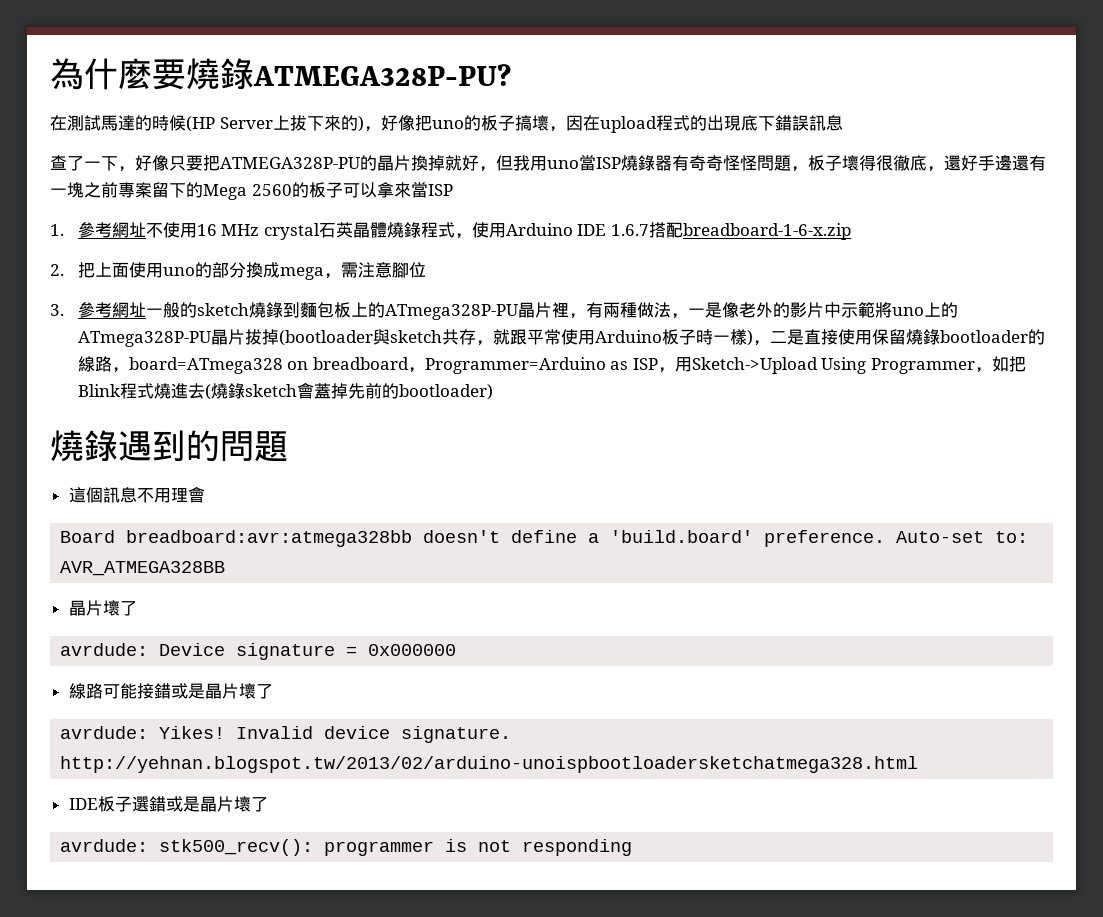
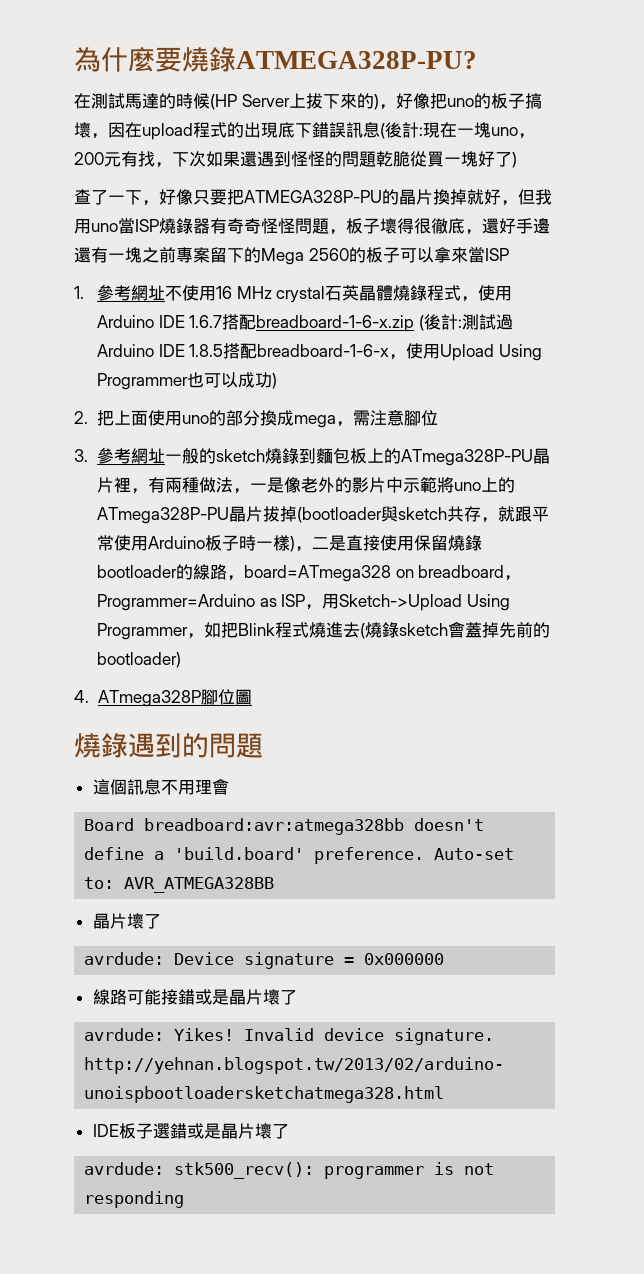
(843, 123) none -> [380,122,535,139] [74,151,517,168] (後計:現在一塊uno，200元有找，下次如果還遇到怪怪的問題乾脆從買一塊好了)
(851, 231) none -> [418,314,513,331] [96,343,542,361] [96,372,277,390] (後計:測試過Arduino IDE 1.8.5搭配breadboard-1-6-x，使用Upload Using Programmer也可以成功)
(493, 392) none -> [74,689,252,707] // 4. ATmega328P腳位圖

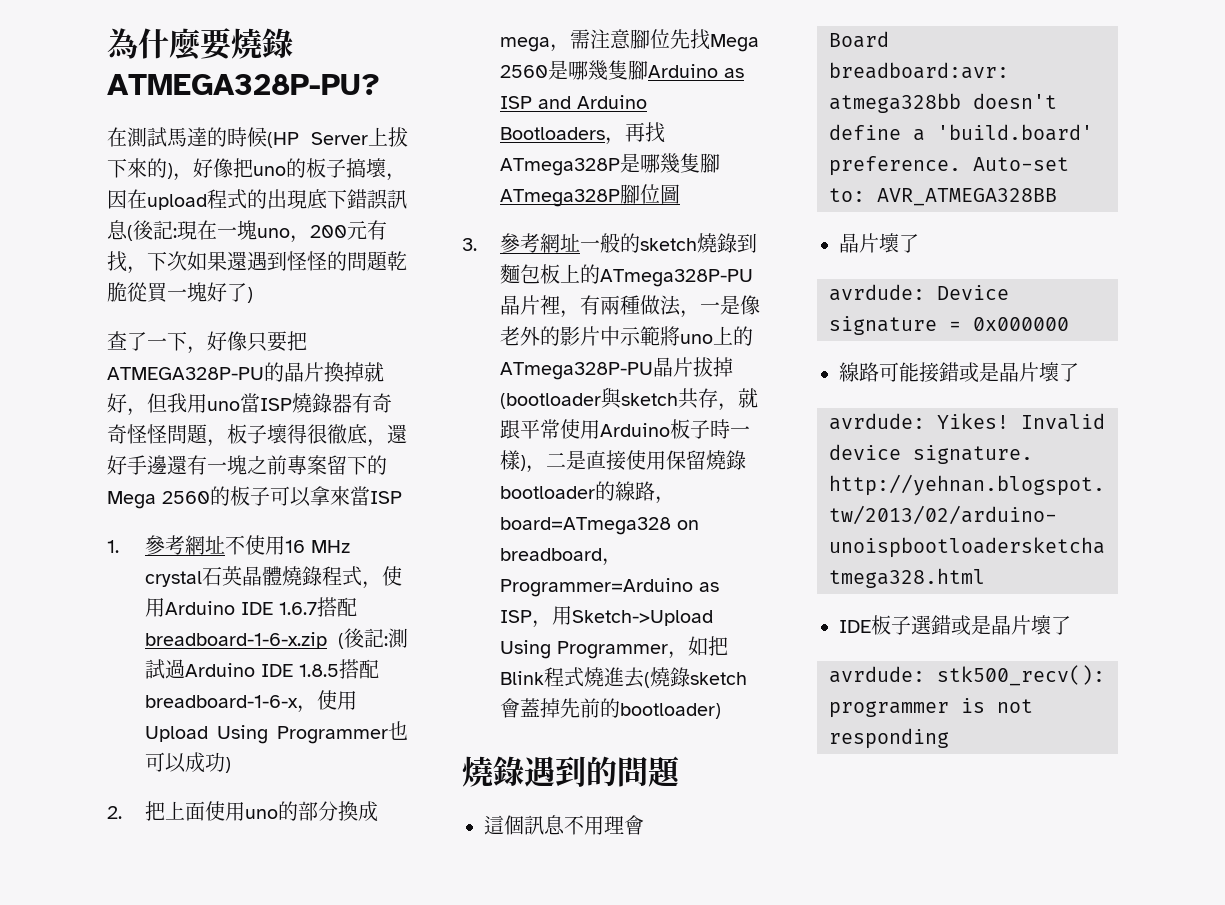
[402,122,419,138] 計 -> [153,220,173,240] 記
[440,314,458,330] 計 -> [364,628,384,648] 記
(438, 418) none -> [670,29,760,52] [500,60,745,80] [500,95,648,109] [500,122,666,145] [500,153,721,176] [500,184,681,207] 先找Mega 2560是哪幾隻腳Arduino as ISP and Arduino Bootloaders，再找ATmega328P是哪幾隻腳ATmega328P腳位圖
[74,689,252,707] // 4. ATmega328P腳位圖 -> (722, 711) none

